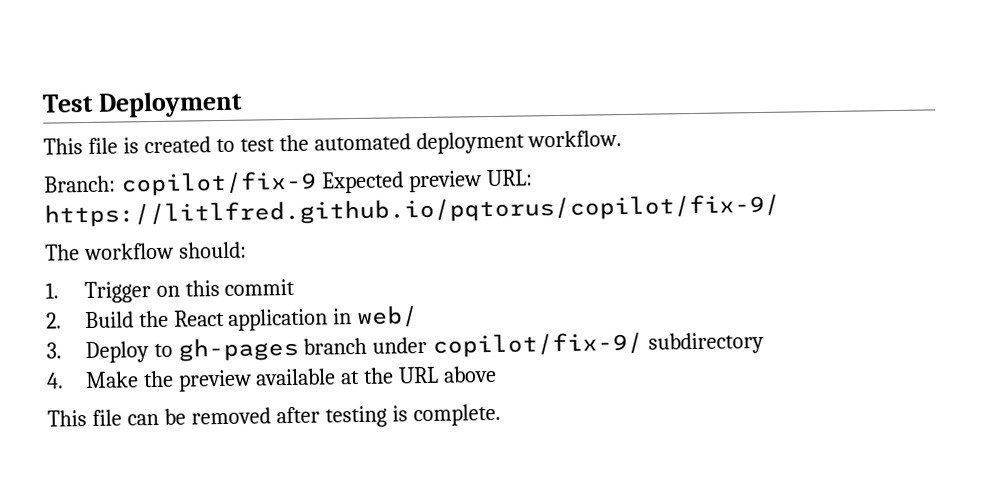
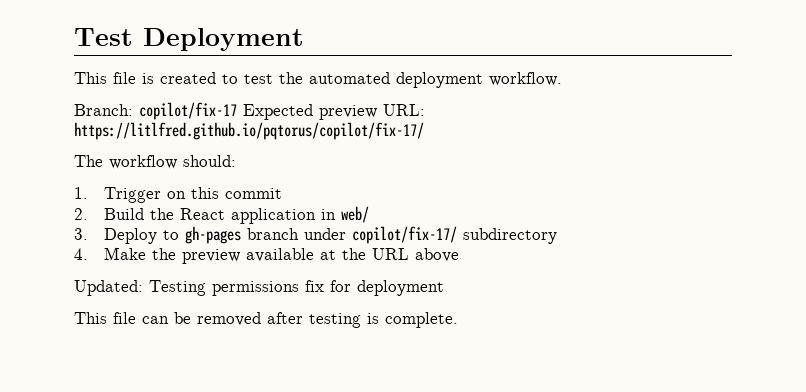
[119,170,317,197] copilot/fix-9 -> [139,102,237,120] copilot/fix-17
[44,193,780,228] https://litlfred.github.io/pqtorus/copilot/fix-9/ -> [74,122,424,140] https://litlfred.github.io/pqtorus/copilot/fix-17/
[432,331,644,358] copilot/fix-9/ -> [352,226,458,244] copilot/fix-17/
(498, 374) none -> [74,280,444,296] // Updated: Testing permissions fix for deployment

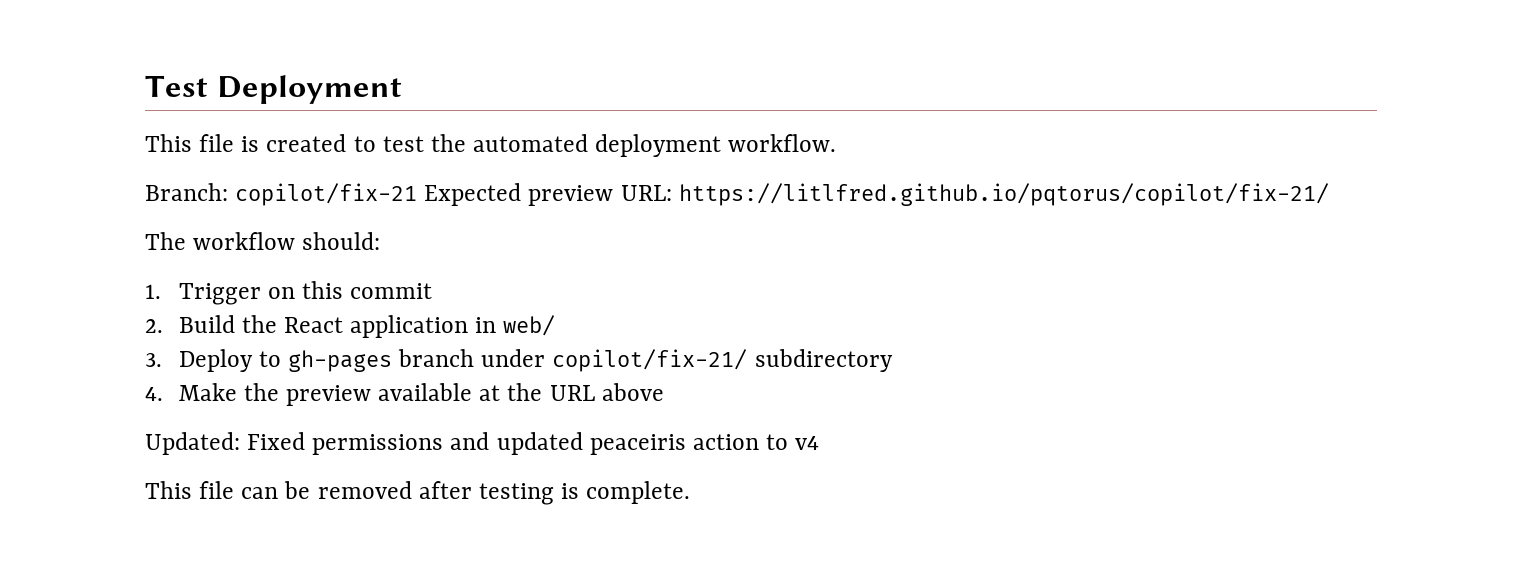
[139,102,237,120] copilot/fix-17 -> [235,183,418,206] copilot/fix-21
[74,122,424,140] https://litlfred.github.io/pqtorus/copilot/fix-17/ -> [678,183,1329,206] https://litlfred.github.io/pqtorus/copilot/fix-21/
[352,226,458,244] copilot/fix-17/ -> [552,349,748,372] copilot/fix-21/
[149,280,444,296] Testing permissions fix for deployment -> [247,432,820,455] Fixed permissions and updated peaceiris action to v4

